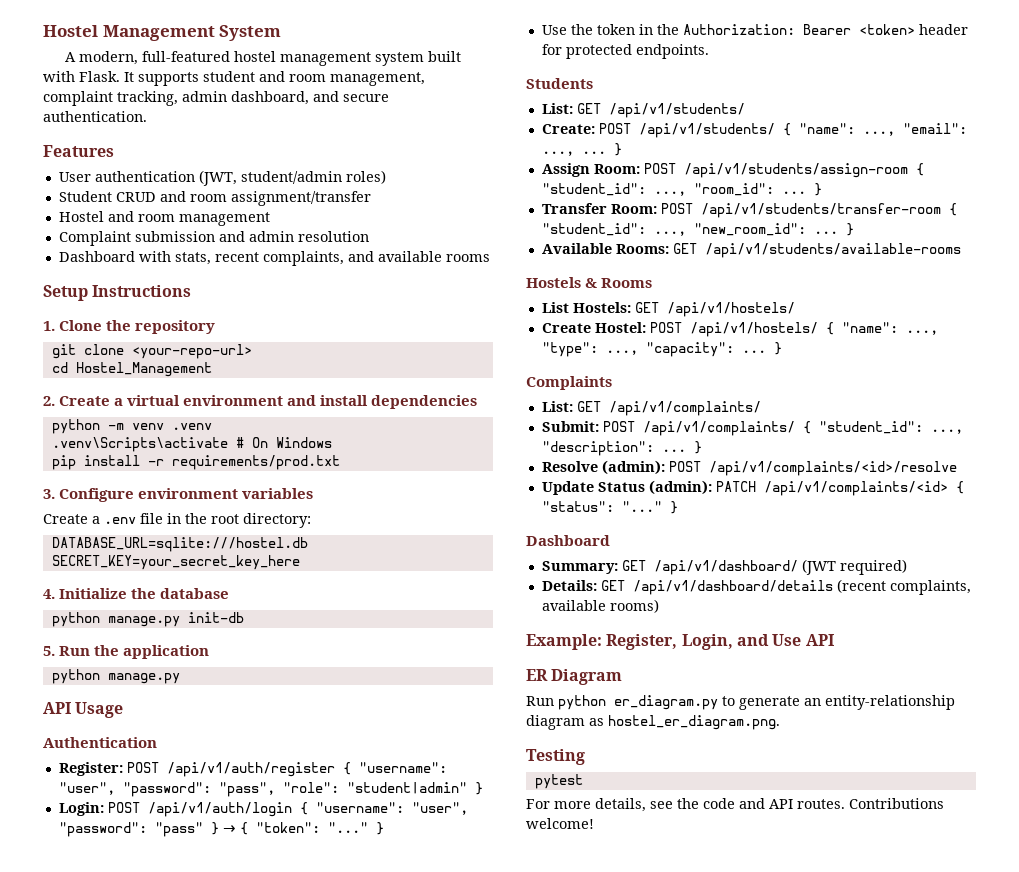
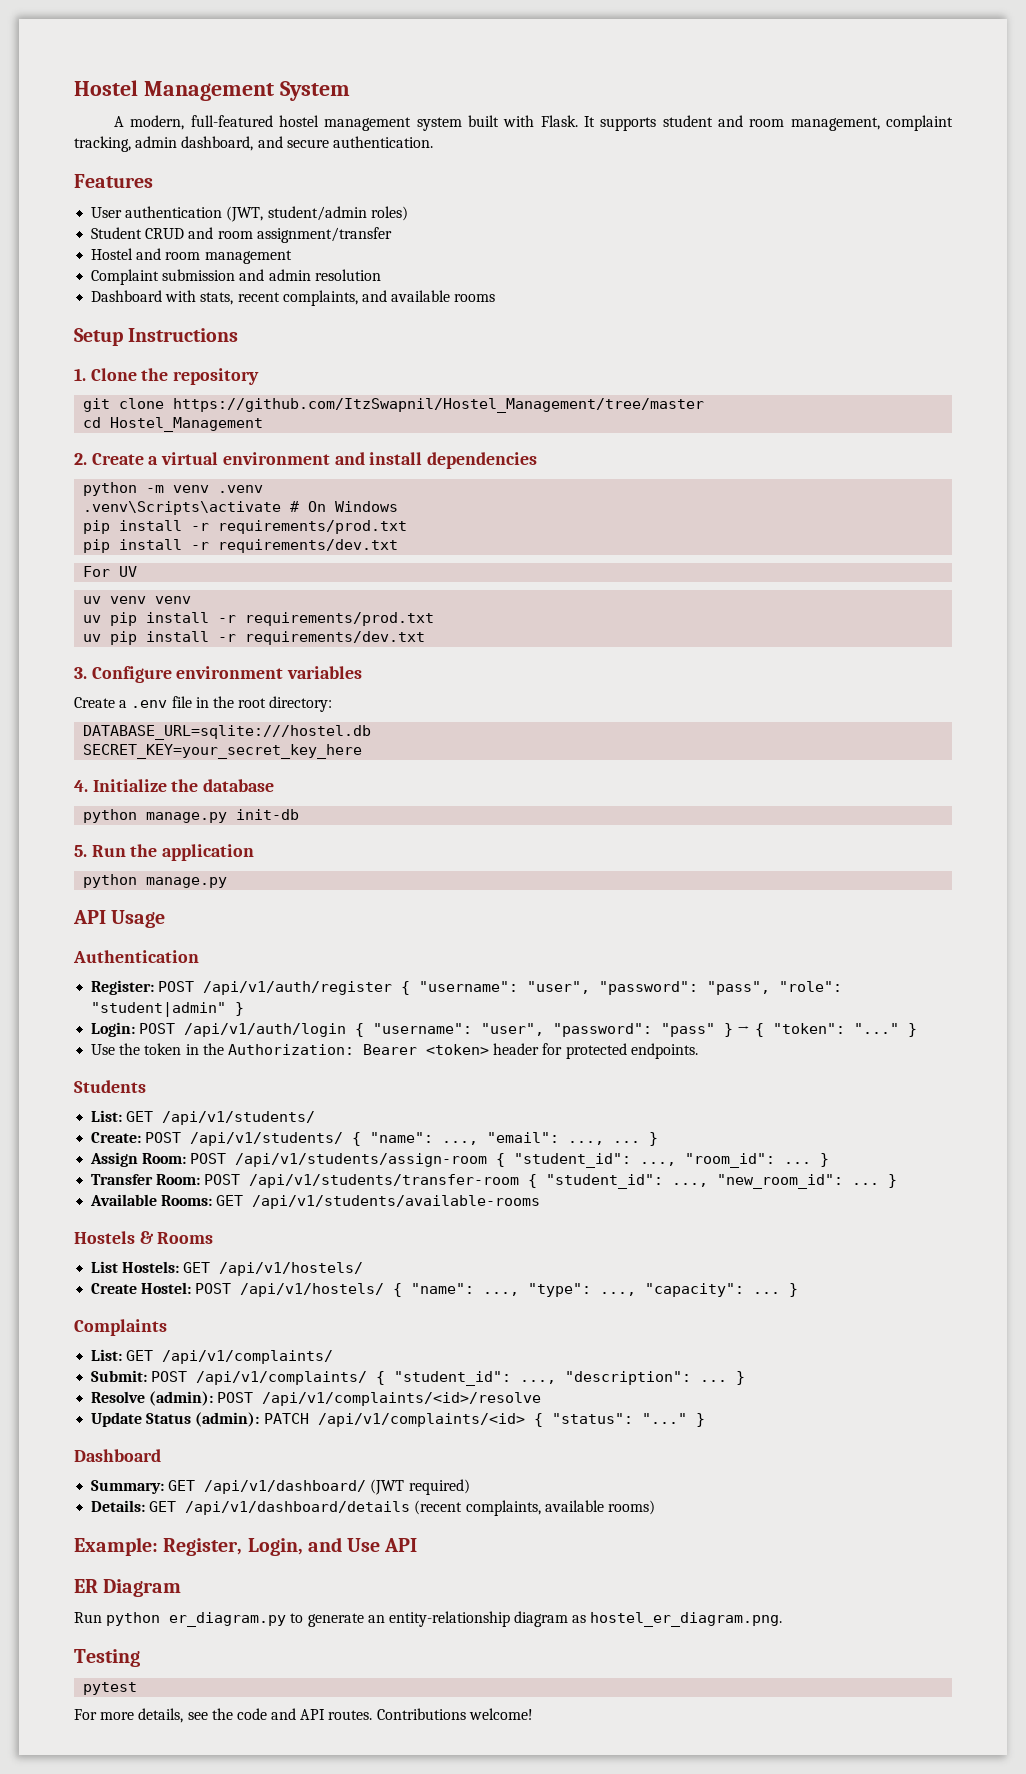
[131,344,252,359] <your-repo-url> -> [173,398,705,413] https://github.com/ItzSwapnil/Hostel_Management/tree/master
(340, 462) none -> [83,539,399,553] [83,566,138,577] [83,596,192,604] [83,612,435,626] [83,631,426,645] // pip install -r requirements/dev.txt // For UV // uv venv venv // uv pip install -r requirements/prod.txt // uv pip install -r requirements/dev.txt

